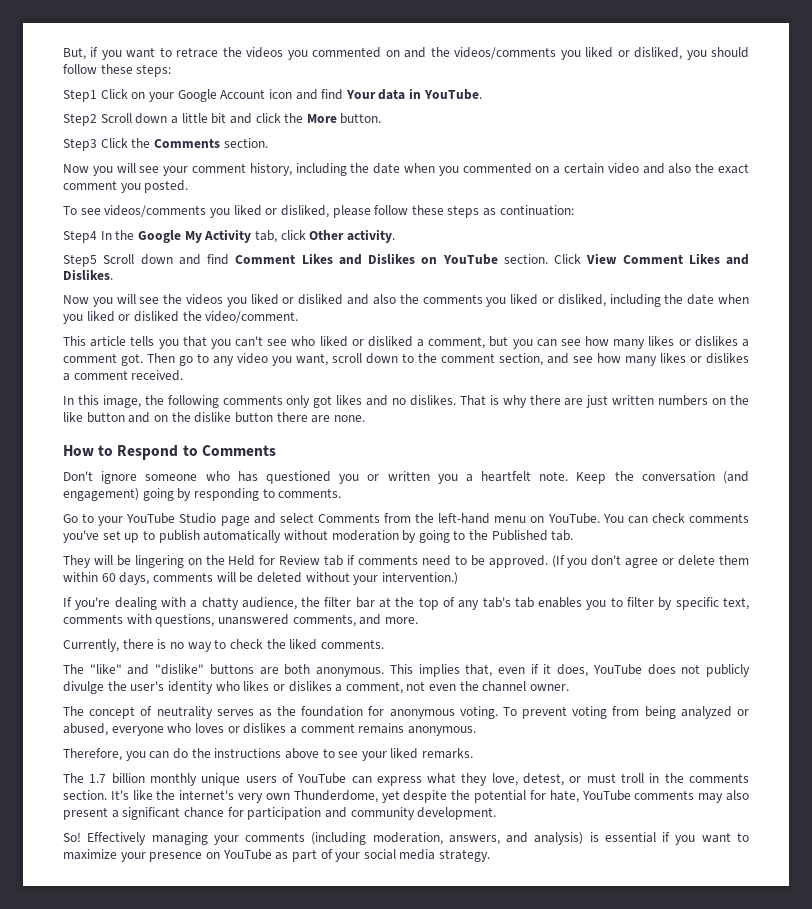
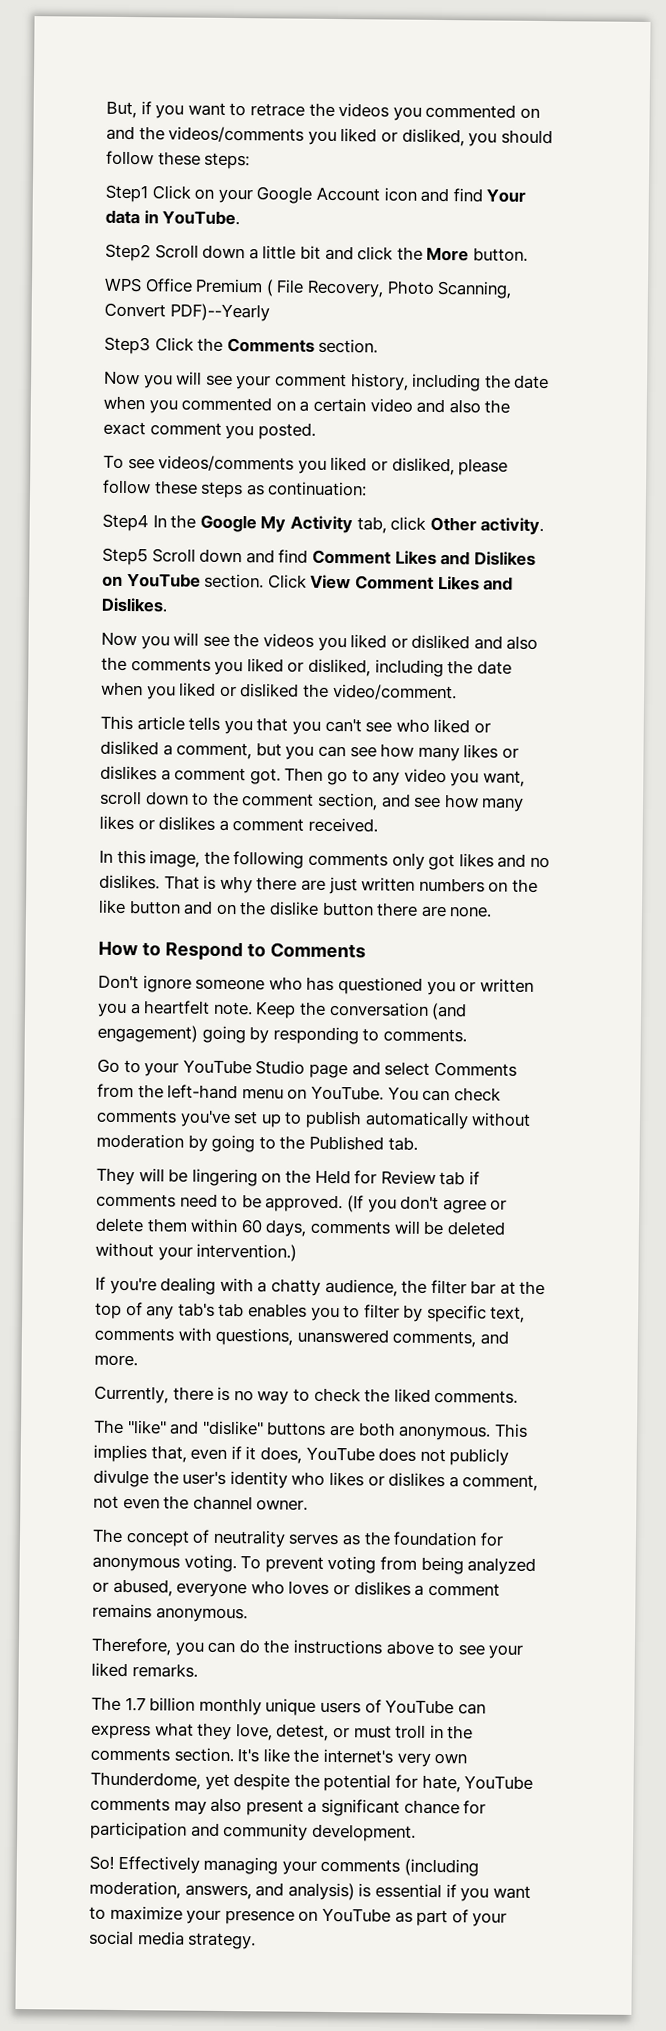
(382, 118) none -> [104,277,513,299] [104,302,270,322] // WPS Office Premium ( File Recovery, Photo Scanning, Convert PDF)--Yearly

